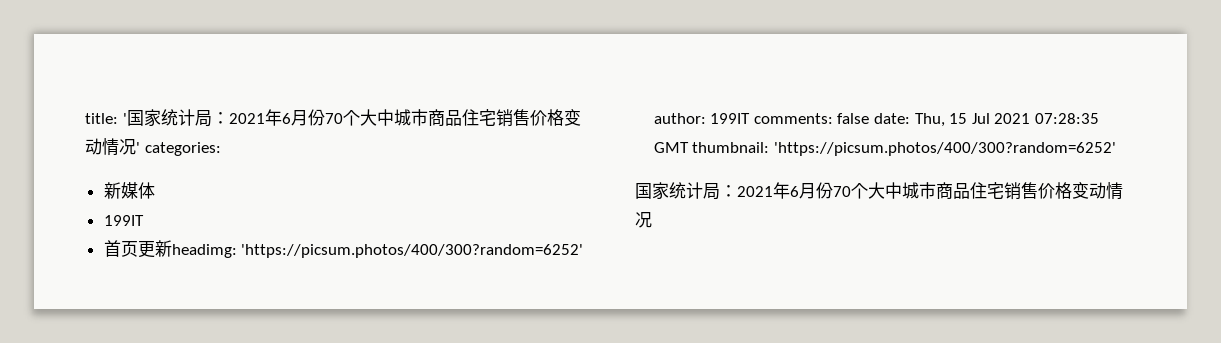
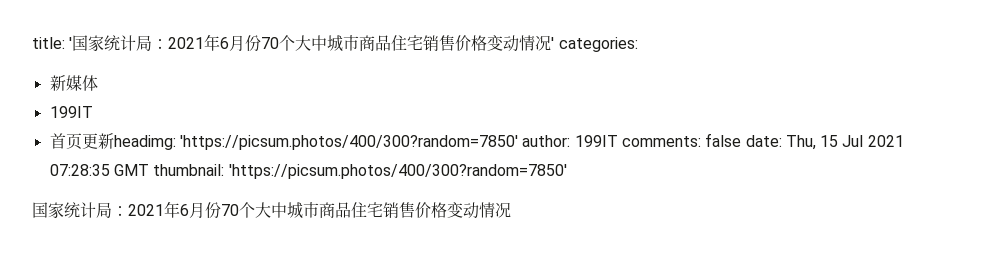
[241,244,584,258] 'https://picsum.photos/400/300?random=6252' -> [179,135,518,150] 'https://picsum.photos/400/300?random=7850'
[773,142,1116,156] 'https://picsum.photos/400/300?random=6252' -> [228,164,567,179] 'https://picsum.photos/400/300?random=7850'

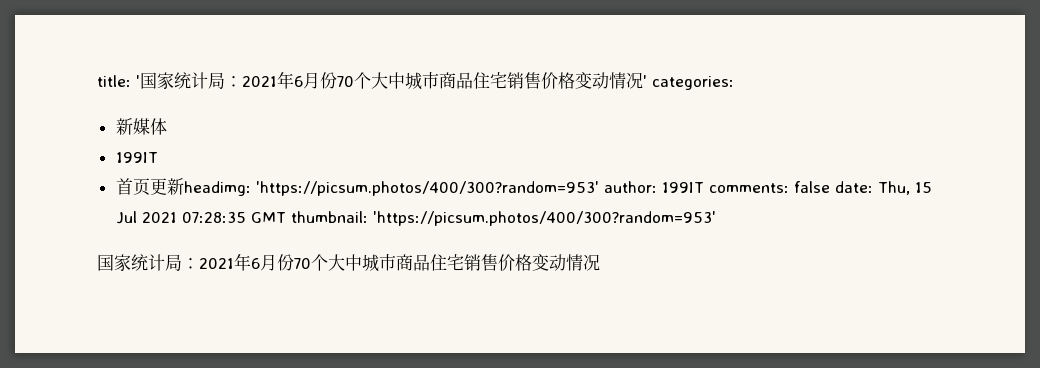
[179,135,518,150] 'https://picsum.photos/400/300?random=7850' -> [255,181,599,196] 'https://picsum.photos/400/300?random=953'
[228,164,567,179] 'https://picsum.photos/400/300?random=7850' -> [372,211,716,226] 'https://picsum.photos/400/300?random=953'

